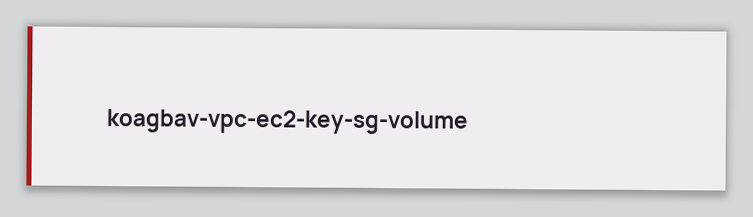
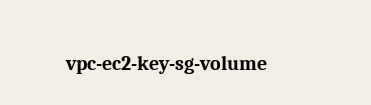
[106,109,468,135] koagbav-vpc-ec2-key-sg-volume -> [65,55,267,74] vpc-ec2-key-sg-volume

